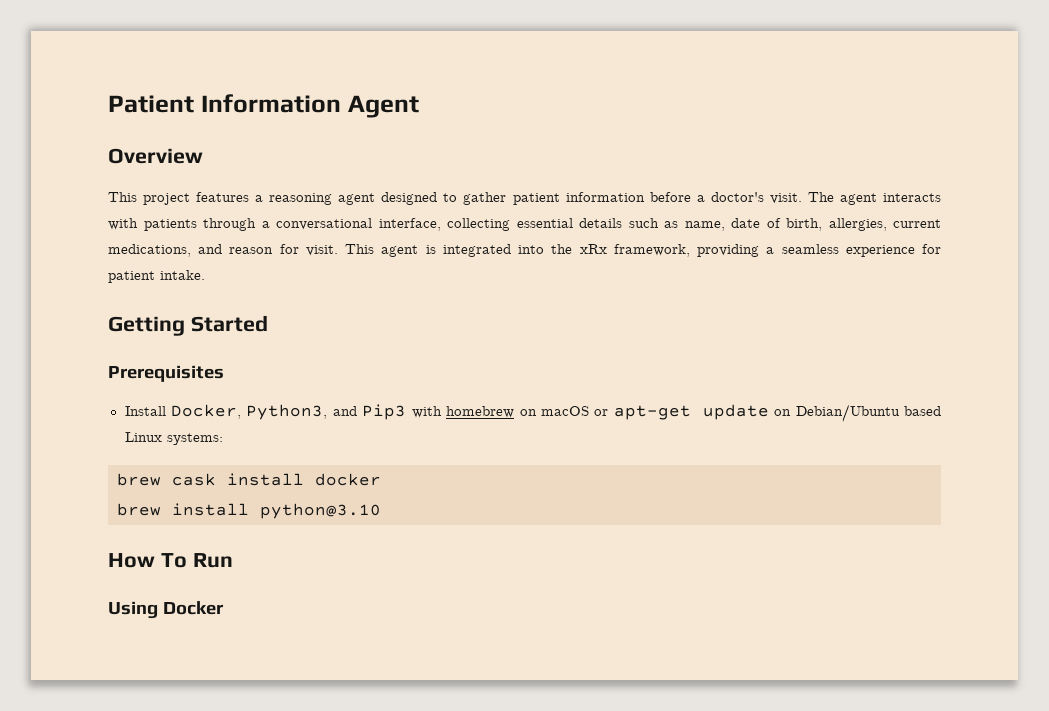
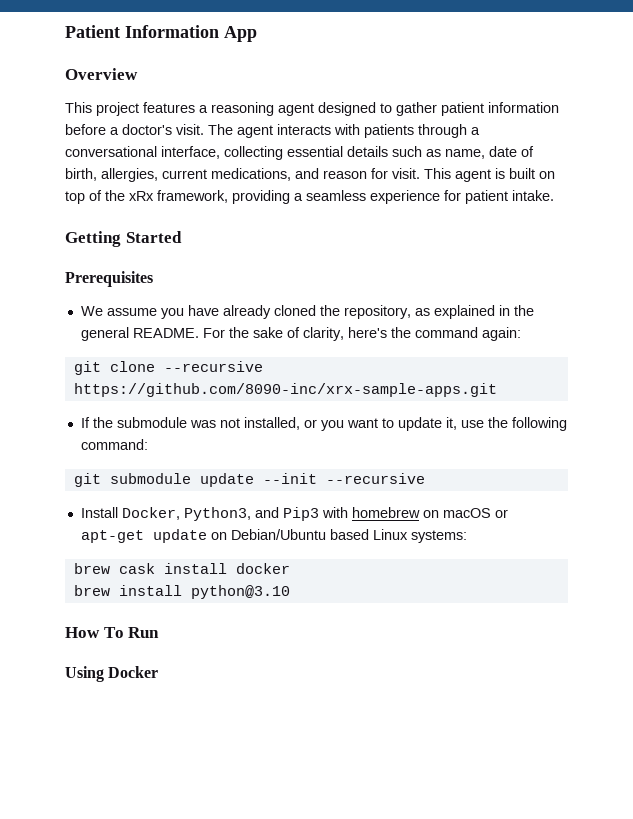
[347,95,419,118] Agent -> [224,26,257,42] App
[442,244,545,257] integrated into -> [509,168,555,179] [65,190,102,204] built on top of
(224, 373) none -> [80,305,534,319] [80,327,521,341] [73,361,263,375] [73,383,497,397] [80,417,567,431] [80,439,148,450] [73,473,425,487] // We assume you have already cloned the repository, as explained in the general README. For the sake of clarity, here's the command again: // git clone --recursive https://github.com/8090-inc/xrx-sample-apps.git // If the submodule was not installed, or you want to update it, use the following command: // git submodule update --init --recursive

